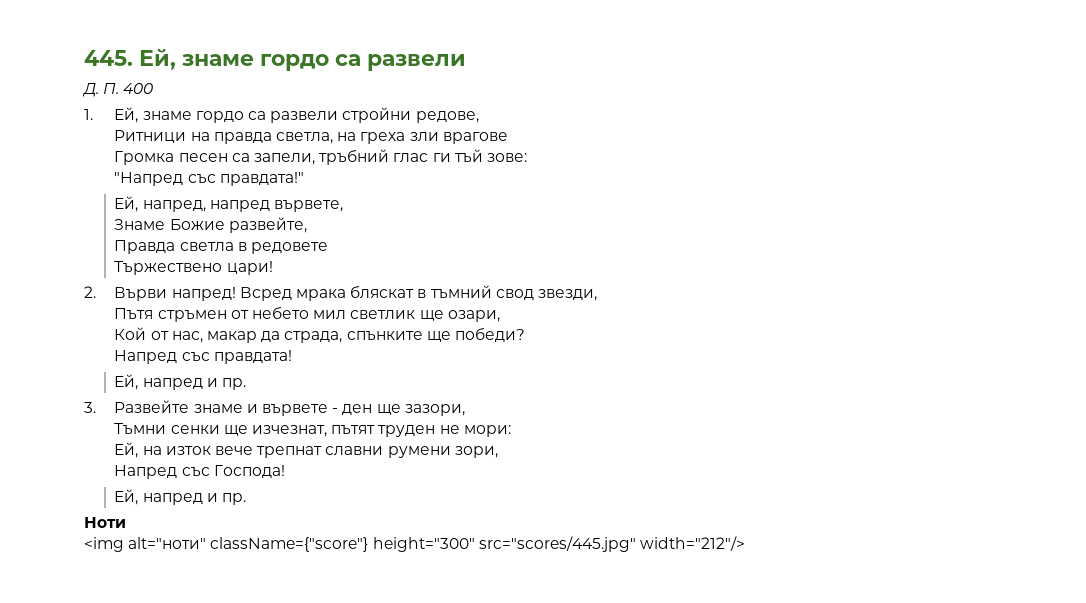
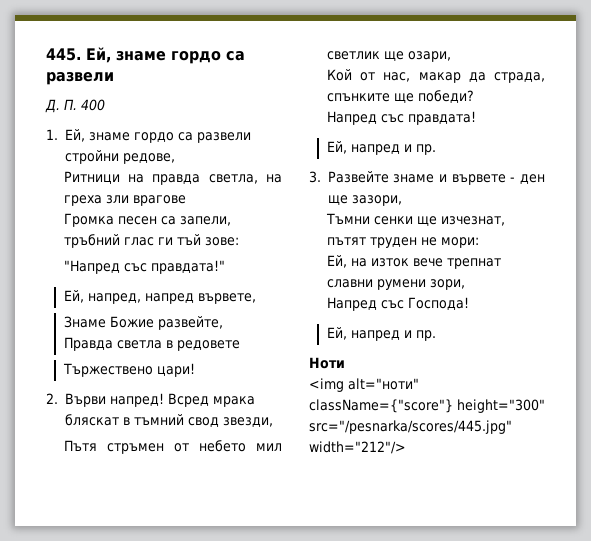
[478,536,636,552] src="scores/445.jpg" -> [309,420,512,434] src="/pesnarka/scores/445.jpg"

